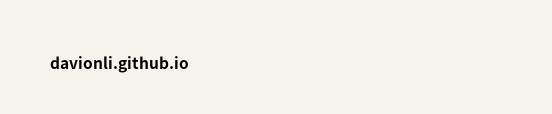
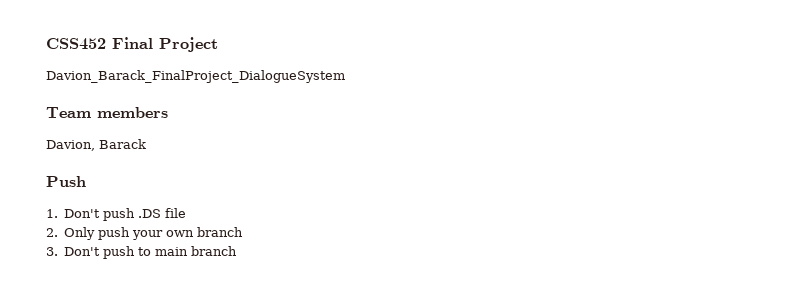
[50,56,189,73] davionli.github.io -> [46,37,218,52] [46,70,345,83] [46,107,168,118] [46,139,146,151] [46,176,86,187] [46,208,187,221] [46,227,244,240] [46,246,238,259] CSS452 Final Project // Davion_Barack_FinalProject_DialogueSystem // Team members // Davion, Barack // Push // 1. Don't push .DS file // 2. Only push your own branch // 3. Don't push to main branch

